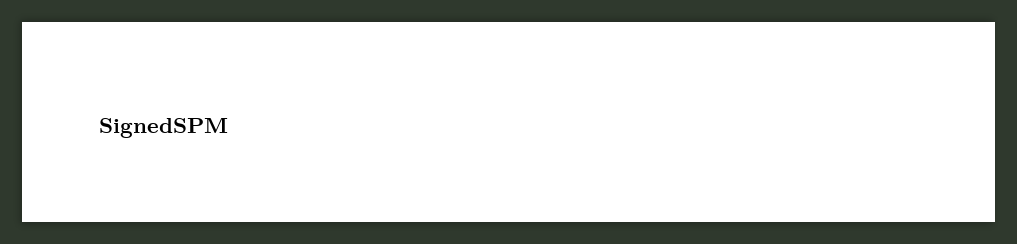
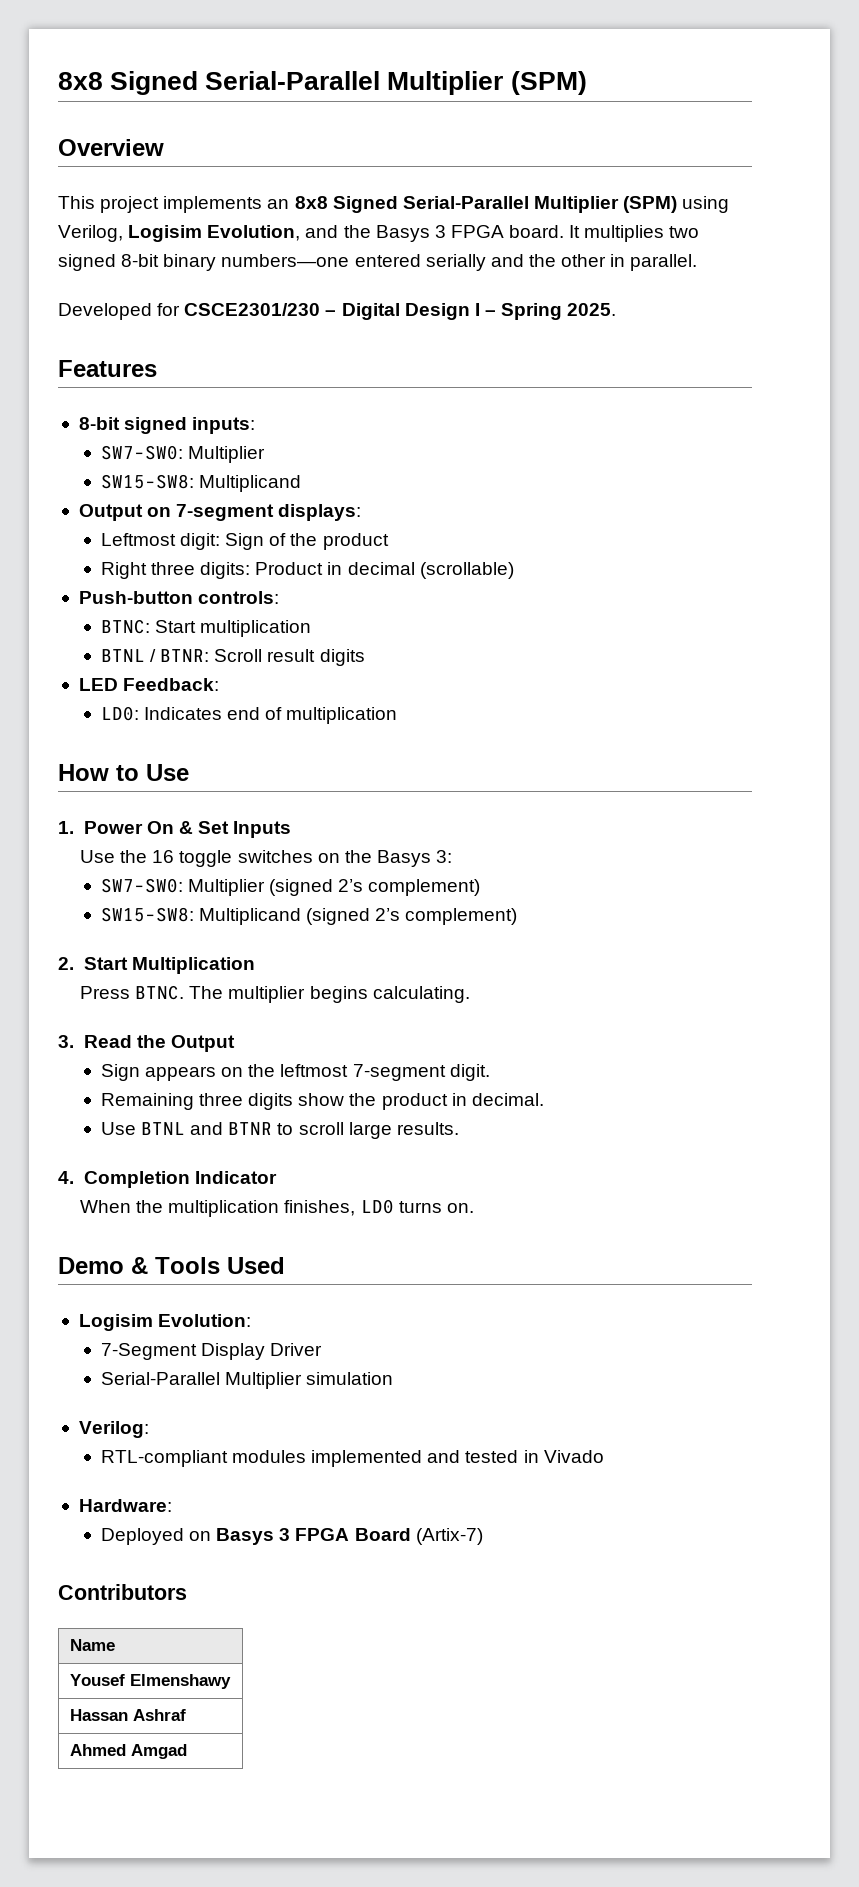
[99,118,228,138] SignedSPM -> [58,71,587,95] [58,139,164,156] [58,196,730,213] [58,225,700,242] [58,254,698,271] [58,303,617,320] [58,360,157,377] [78,417,256,434] [100,445,266,463] [100,474,302,492] [78,504,362,521] [100,533,389,550] [100,562,514,579] [78,591,280,604] [100,619,312,637] [100,649,365,666] [78,678,220,691] [100,706,398,724] [58,764,189,781] [58,821,292,838] [80,850,453,867] [100,878,481,896] [100,907,518,925] [58,957,255,974] [80,985,470,1003] [58,1035,235,1052] [100,1064,490,1081] [100,1093,544,1110] [100,1122,459,1139] [58,1171,277,1188] [80,1199,474,1217] [58,1257,285,1274] [78,1314,252,1331] [100,1343,323,1360] [100,1372,394,1389] [78,1421,149,1438] [100,1450,604,1467] [78,1499,172,1512] [100,1528,483,1545] [58,1584,187,1600] [69,1639,115,1651] [69,1674,231,1689] [69,1709,186,1721] [69,1744,187,1759] 8x8 Signed Serial-Parallel Multiplier (SPM) // Overview // This project implements an 8x8 Signed Serial-Parallel Multiplier (SPM) using Verilog, Logisim Evolution, and the Basys 3 FPGA board. It multiplies two signed 8-bit binary numbers—one entered serially and the other in parallel. // Developed for CSCE2301/230 – Digital Design I – Spring 2025. // Features // 8-bit signed inputs: // SW7–SW0: Multiplier // SW15–SW8: Multiplicand // Output on 7-segment displays: // Leftmost digit: Sign of the product // Right three digits: Product in decimal (scrollable) // Push-button controls: // BTNC: Start multiplication // BTNL / BTNR: Scroll result digits // LED Feedback: // LD0: Indicates end of multiplication // How to Use // 1. Power On & Set Inputs // Use the 16 toggle switches on the Basys 3: // SW7–SW0: Multiplier (signed 2’s complement) // SW15–SW8: Multiplicand (signed 2’s complement) // 2. Start Multiplication // Press BTNC. The multiplier begins calculating. // 3. Read the Output // Sign appears on the leftmost 7-segment digit. // Remaining three digits show the product in decimal. // Use BTNL and BTNR to scroll large results. // 4. Completion Indicator // When the multiplication finishes, LD0 turns on. // Demo & Tools Used // Logisim Evolution: // 7-Segment Display Driver // Serial-Parallel Multiplier simulation // Verilog: // RTL-compliant modules implemented and tested in Vivado // Hardware: // Deployed on Basys 3 FPGA Board (Artix-7) // Contributors // Name // Yousef Elmenshawy // Hassan Ashraf // Ahmed Amgad

